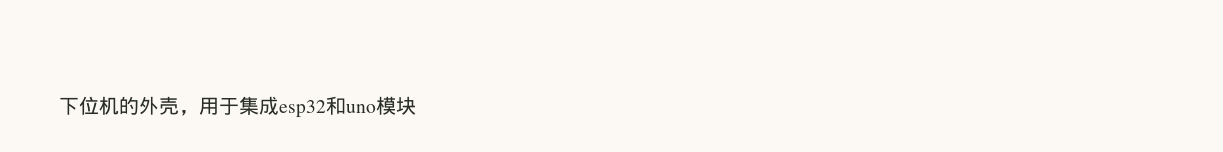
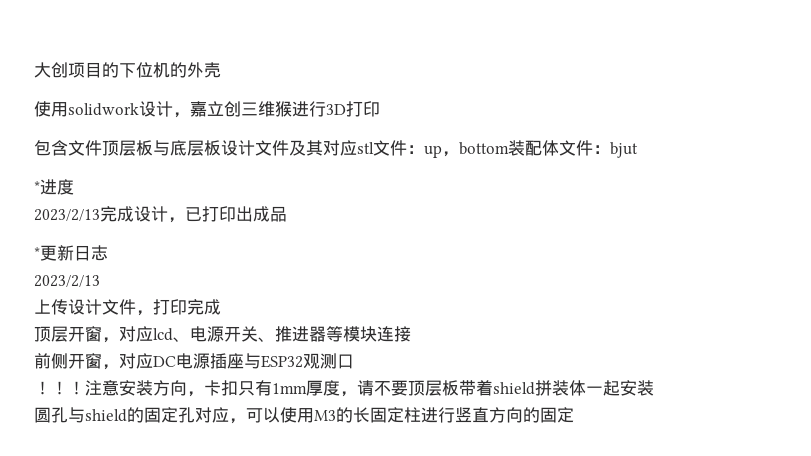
(59, 106) none -> [34,62,119,78] 大创项目的
[179,96,416,118] ，用于集成esp32和uno模块 -> [34,101,380,118] [34,140,638,158] [34,179,74,195] [34,206,287,223] [34,245,108,261] [34,275,100,287] [34,299,221,316] [34,326,411,343] [34,353,354,370] [34,380,654,397] [34,407,574,424] // 使用solidwork设计，嘉立创三维猴进行3D打印 // 包含文件顶层板与底层板设计文件及其对应stl文件：up，bottom装配体文件：bjut // *进度 // 2023/2/13完成设计，已打印出成品 // *更新日志 // 2023/2/13 // 上传设计文件，打印完成 // 顶层开窗，对应lcd、电源开关、推进器等模块连接 // 前侧开窗，对应DC电源插座与ESP32观测口 // ！！！注意安装方向，卡扣只有1mm厚度，请不要顶层板带着shield拼装体一起安装 // 圆孔与shield的固定孔对应，可以使用M3的长固定柱进行竖直方向的固定

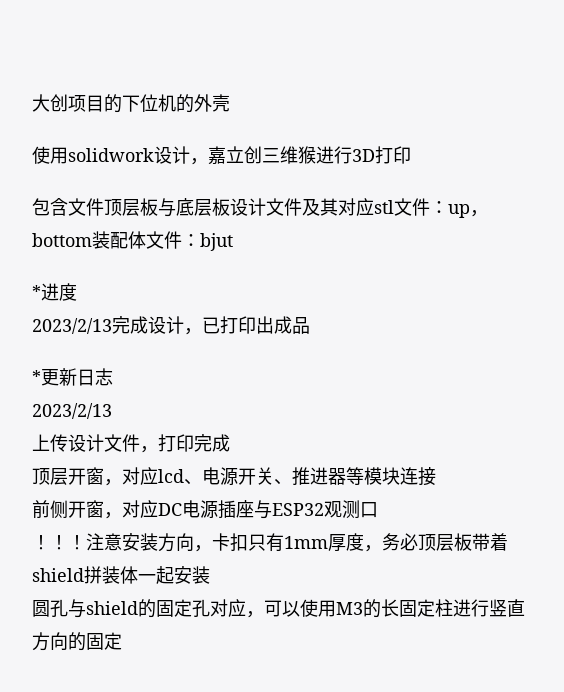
[357,380,408,396] 请不要 -> [382,533,418,551] 务必

